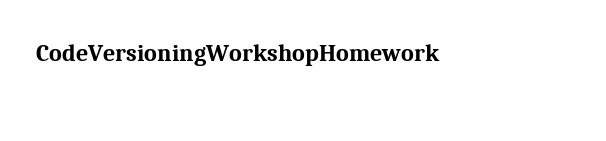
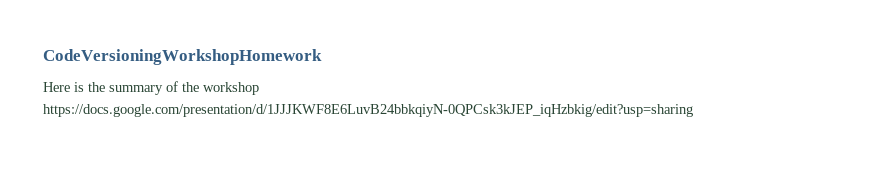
(440, 55) none -> [43,81,259,95] [43,104,693,117] // Here is the summary of the workshop https://docs.google.com/presentation/d/1JJJKWF8E6LuvB24bbkqiyN-0QPCsk3kJEP_iqHzbkig/edit?usp=sharing

